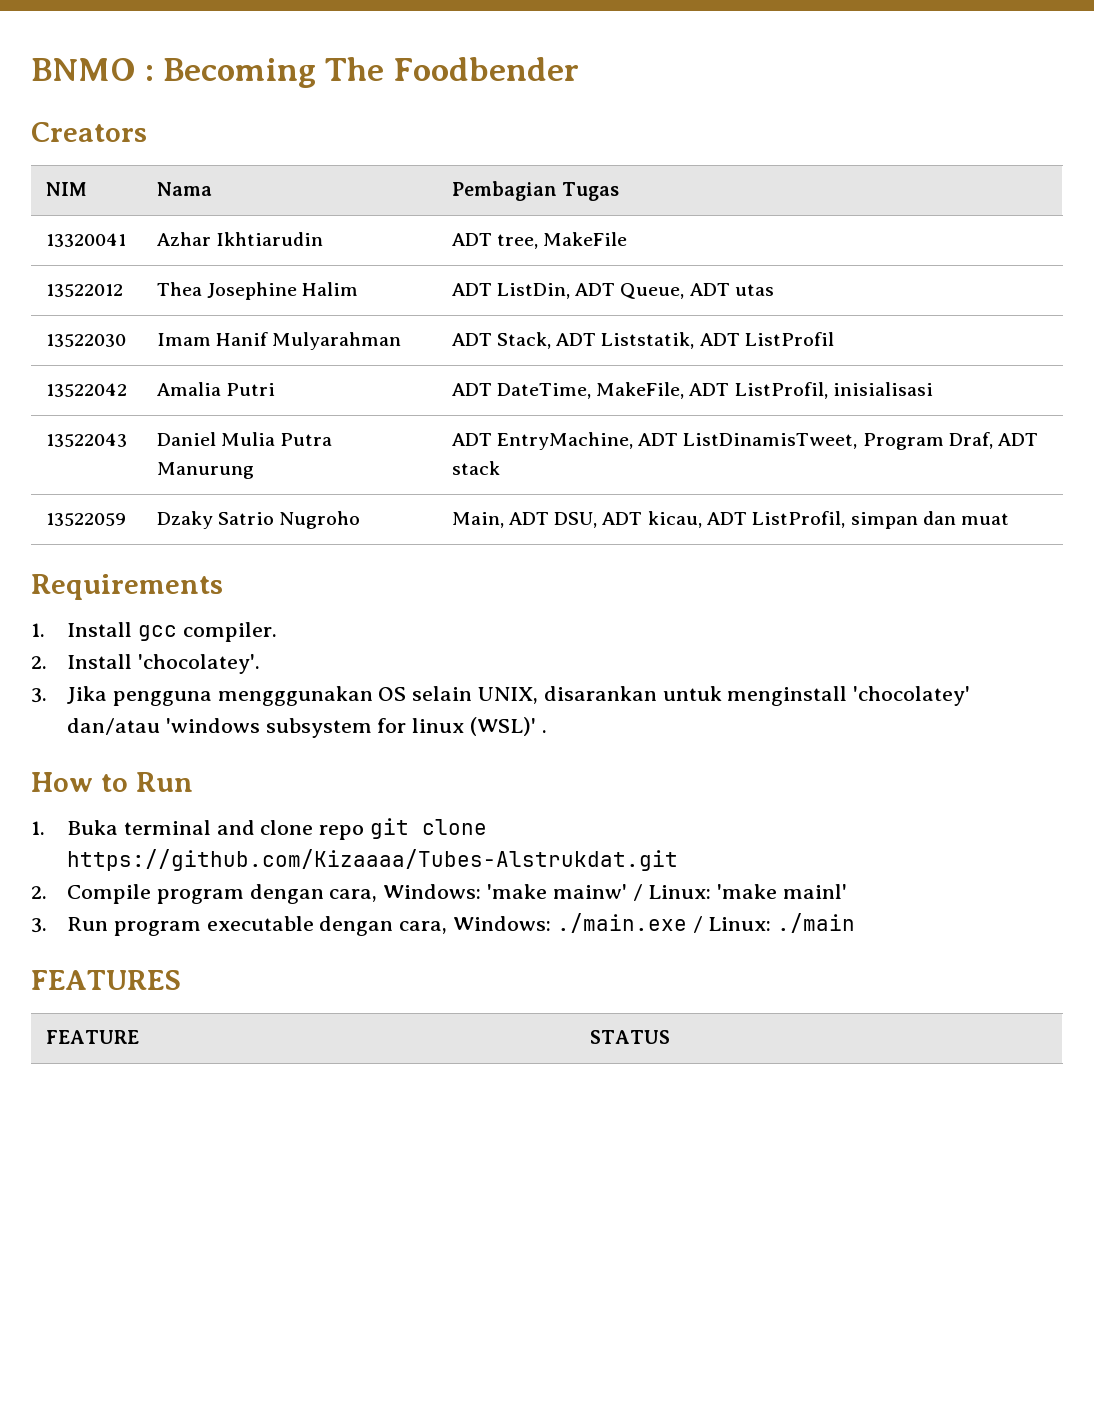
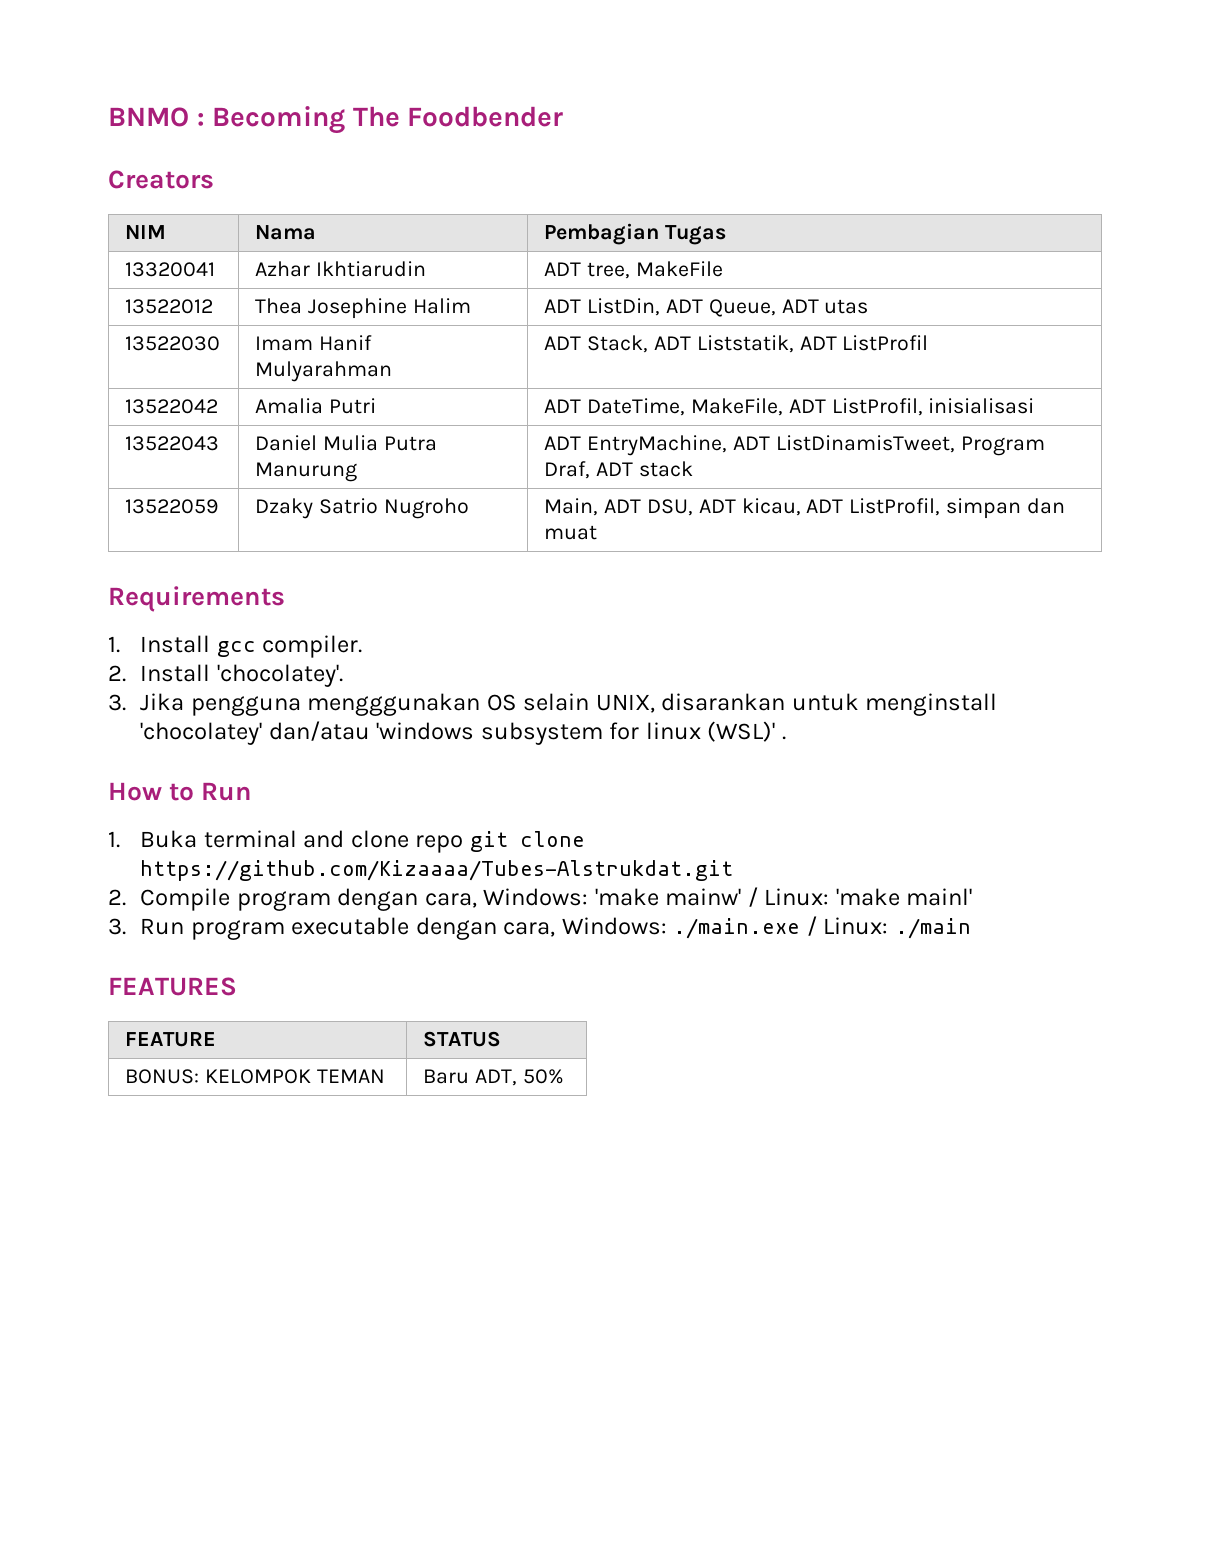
(670, 1037) none -> [125,1069,386,1084] [423,1069,565,1086] // BONUS: KELOMPOK TEMAN | Baru ADT, 50%

